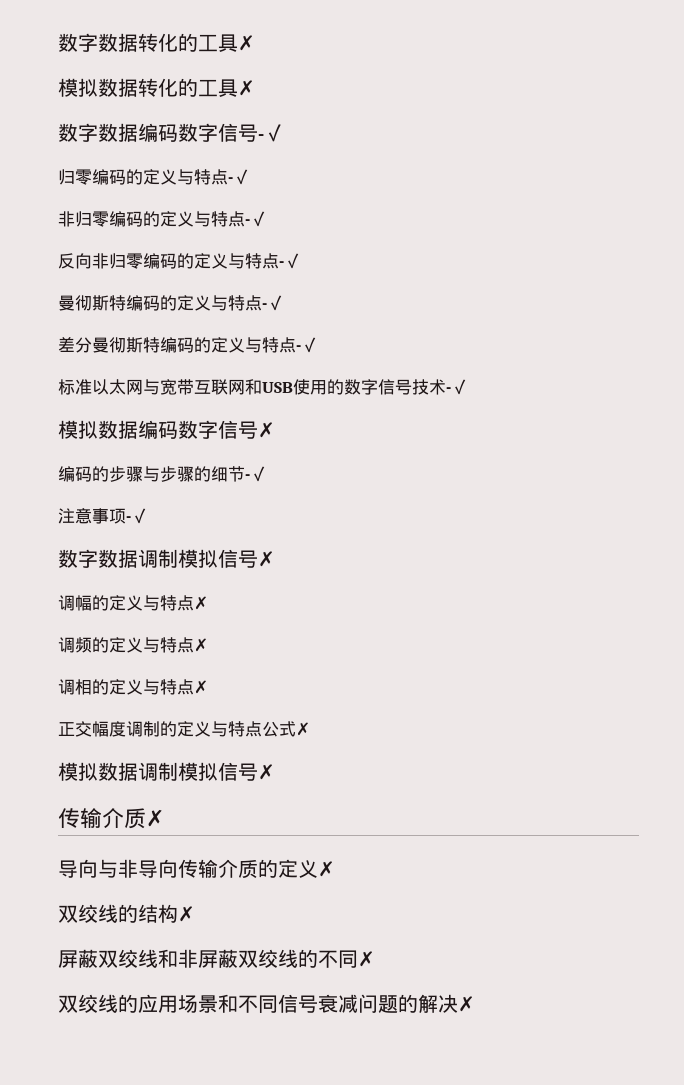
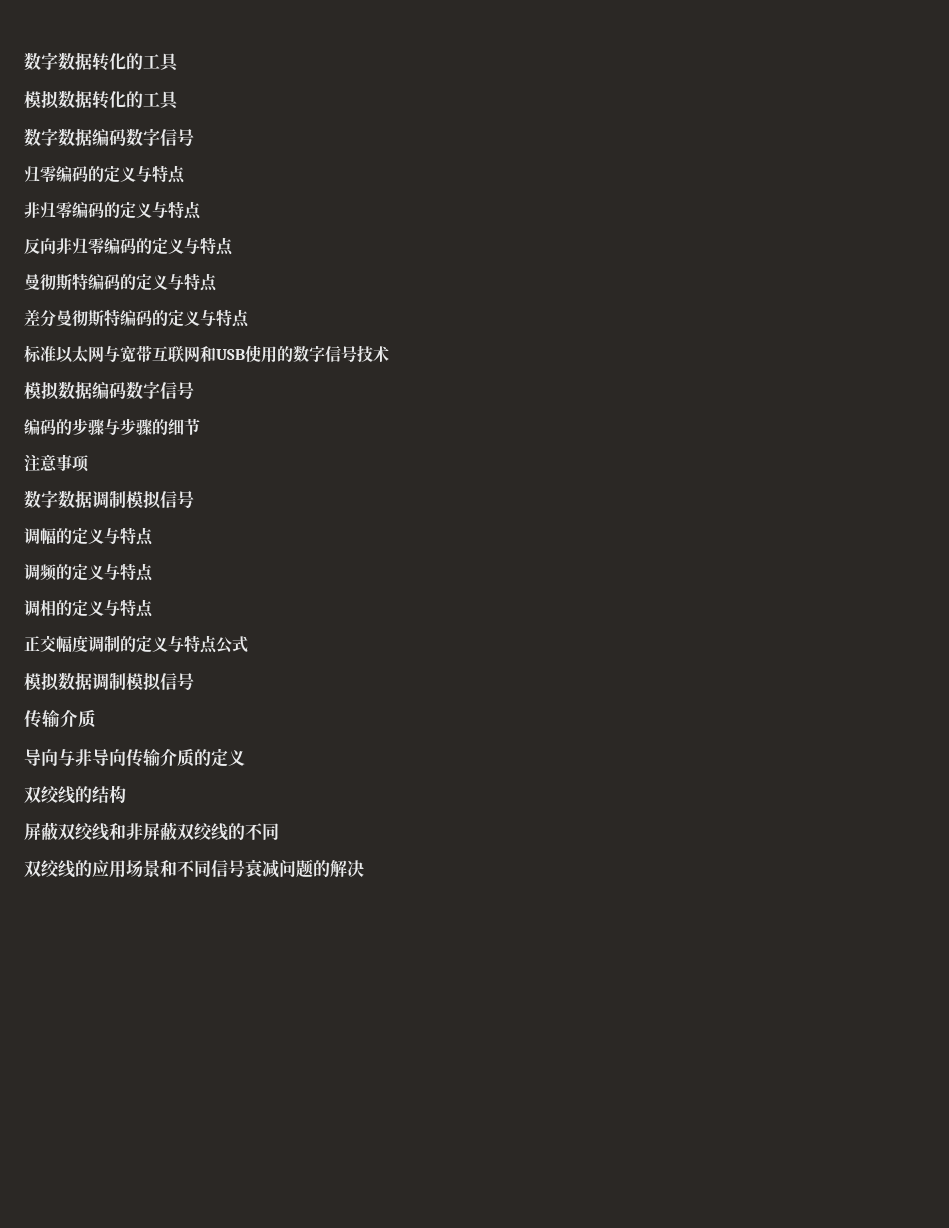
[238,35,255,51] ✗ -> (179, 62) none
[238,80,255,96] ✗ -> (179, 100) none
[258,124,284,142] [58,169,250,185] [58,211,267,227] -✓ // 归零编码的定义与特点-✓ // 非归零编码的定义与特点-✓ -> [24,165,185,183] [24,201,201,219] // 归零编码的定义与特点 // 非归零编码的定义与特点
[279,253,301,269] [58,295,284,311] -✓ // 曼彻斯特编码的定义与特点-✓ -> [24,273,217,291] // 曼彻斯特编码的定义与特点
[296,337,318,353] -✓ -> (249, 318) none
[446,379,468,395] -✓ -> (389, 354) none
[258,422,275,438] ✗ -> (194, 390) none
[245,466,267,482] -✓ -> (200, 426) none
[126,508,148,524] -✓ -> (89, 463) none
[258,551,275,567] ✗ -> (194, 499) none
[194,596,208,610] ✗ -> (153, 536) none
[194,638,208,652] ✗ -> (153, 572) none
[194,680,208,694] ✗ -> (153, 608) none
[296,722,310,736] ✗ -> (248, 644) none
[258,764,275,780] [58,808,164,829] ✗ // 传输介质✗ -> [24,709,96,728] // 传输介质
[318,861,335,877] ✗ -> (245, 758) none
[178,906,195,922] ✗ -> (126, 794) none
[358,951,375,967] ✗ -> (279, 831) none
[458,996,475,1012] ✗ -> (364, 868) none

